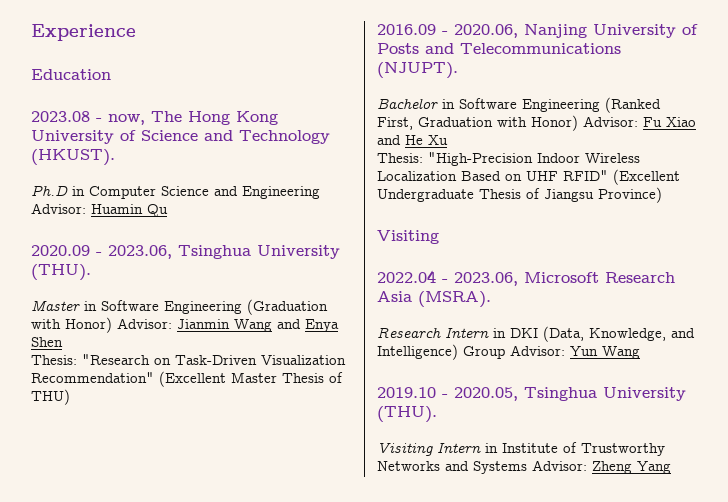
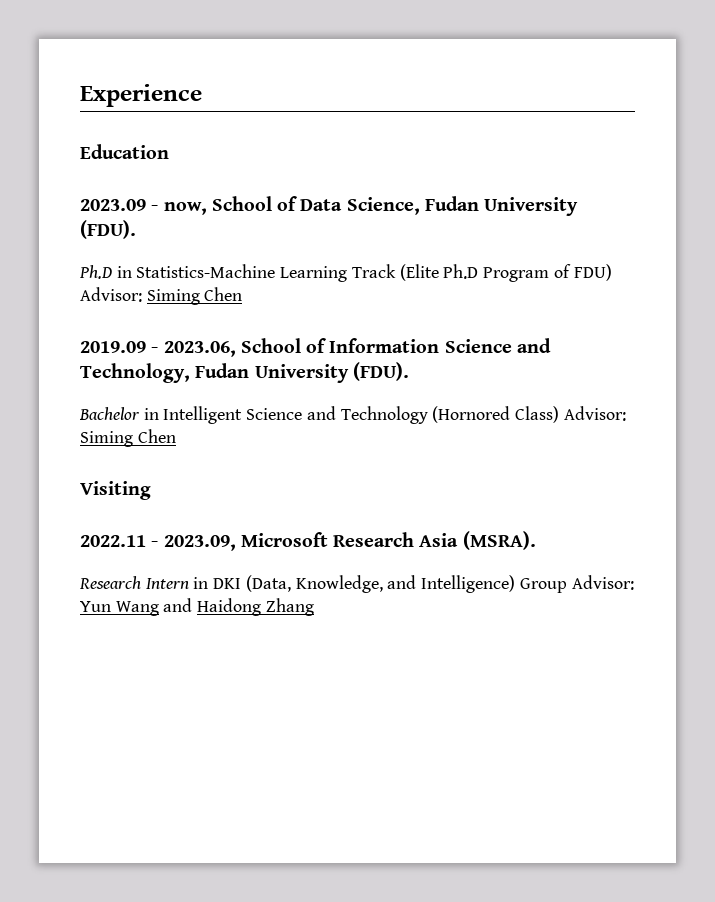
[31,111,90,122] 2023.08 -> [80,199,146,211] 2023.09
[151,111,278,125] [31,130,330,144] [31,149,115,166] [31,185,320,199] [31,203,168,217] [31,245,340,259] [31,264,91,281] [31,299,328,315] [31,317,339,333] [31,337,63,347] [31,354,346,365] [31,371,343,387] [31,389,70,405] [377,24,698,38] [377,43,621,54] [377,62,458,79] [377,97,661,113] [377,115,696,131] [377,135,448,145] [377,152,640,166] [377,169,680,185] [377,187,662,203] [377,230,439,244] [377,270,518,286] The Hong Kong University of Science and Technology (HKUST). // Ph.D in Computer Science and Engineering Advisor: Huamin Qu // 2020.09 - 2023.06, Tsinghua University (THU). // Master in Software Engineering (Graduation with Honor) Advisor: Jianmin Wang and Enya Shen // Thesis: "Research on Task-Driven Visualization Recommendation" (Excellent Master Thesis of THU) // 2016.09 - 2020.06, Nanjing University of Posts and Telecommunications (NJUPT). // Bachelor in Software Engineering (Ranked First, Graduation with Honor) Advisor: Fu Xiao and He Xu // Thesis: "High-Precision Indoor Wireless Localization Based on UHF RFID" (Excellent Undergraduate Thesis of Jiangsu Province) // Visiting // 2022.04 - 2023.06, -> [211,196,579,216] [80,220,136,239] [79,264,612,282] [80,287,243,305] [80,338,551,357] [80,362,409,383] [79,406,626,424] [80,429,176,447] [80,481,151,500] [80,535,236,551] School of Data Science, Fudan University (FDU). // Ph.D in Statistics-Machine Learning Track (Elite Ph.D Program of FDU) Advisor: Siming Chen // 2019.09 - 2023.06, School of Information Science and Technology, Fudan University (FDU). // Bachelor in Intelligent Science and Technology (Hornored Class) Advisor: Siming Chen // Visiting // 2022.11 - 2023.09,
[377,387,686,401] [377,406,437,423] [377,442,665,456] [377,460,671,474] // 2019.10 - 2020.05, Tsinghua University (THU). // Visiting Intern in Institute of Trustworthy Networks and Systems Advisor: Zheng Yang -> [163,598,314,616] and Haidong Zhang

